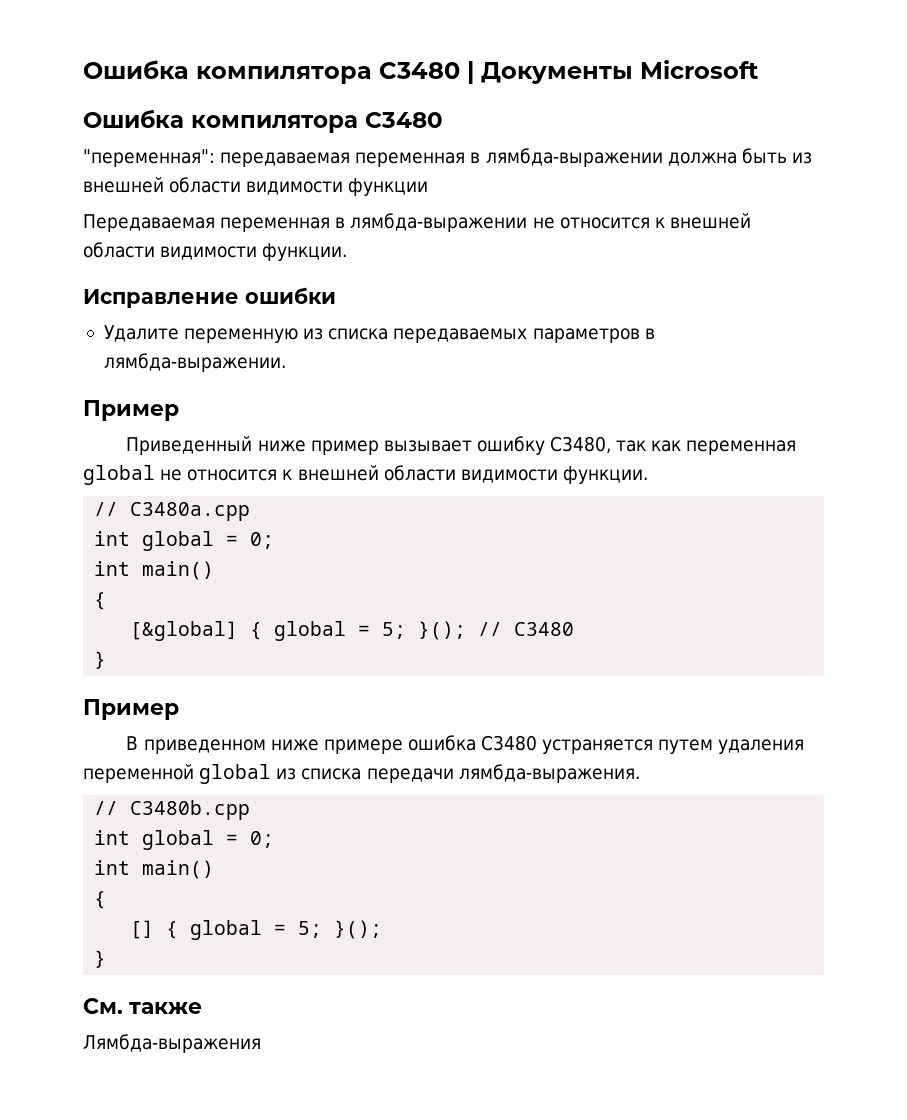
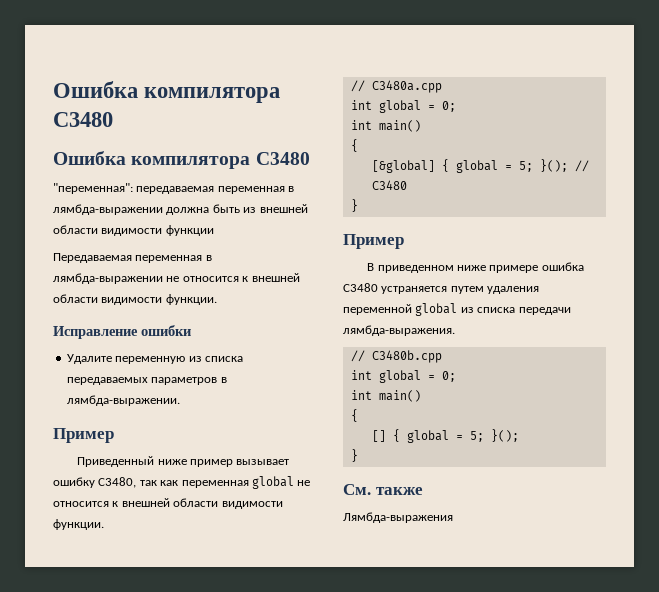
[83,60,759,84] Ошибка компилятора C3480 | Документы Microsoft -> [53,81,281,103] [53,112,113,127] Ошибка компилятора C3480

